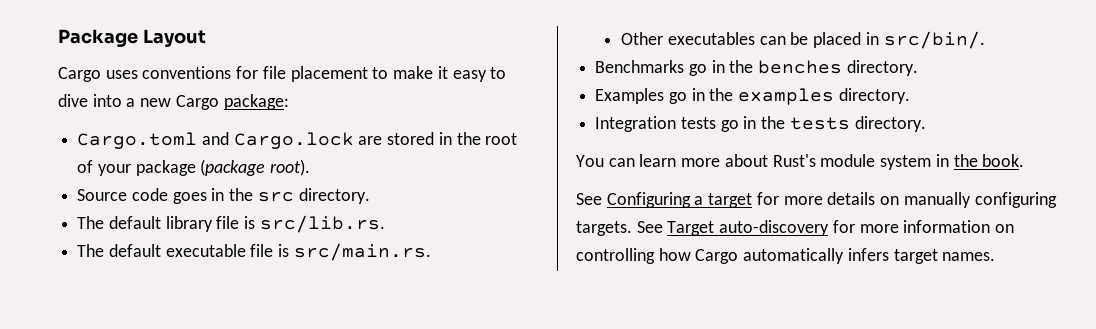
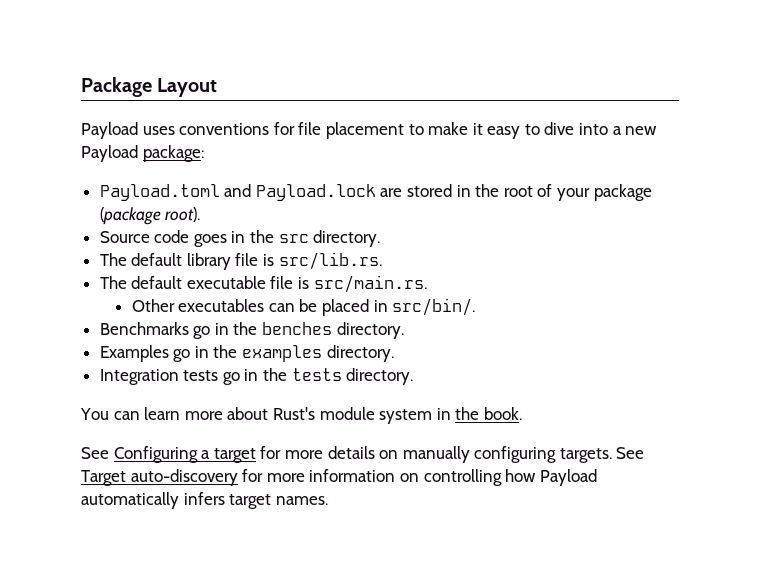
[58,67,101,82] Cargo -> [81,122,138,139] Payload
[175,95,219,110] Cargo -> [81,145,138,162] Payload
[77,132,354,149] Cargo.toml and Cargo.lock -> [99,184,376,201] Payload.toml and Payload.lock
[695,249,739,264] Cargo -> [539,469,597,486] Payload

